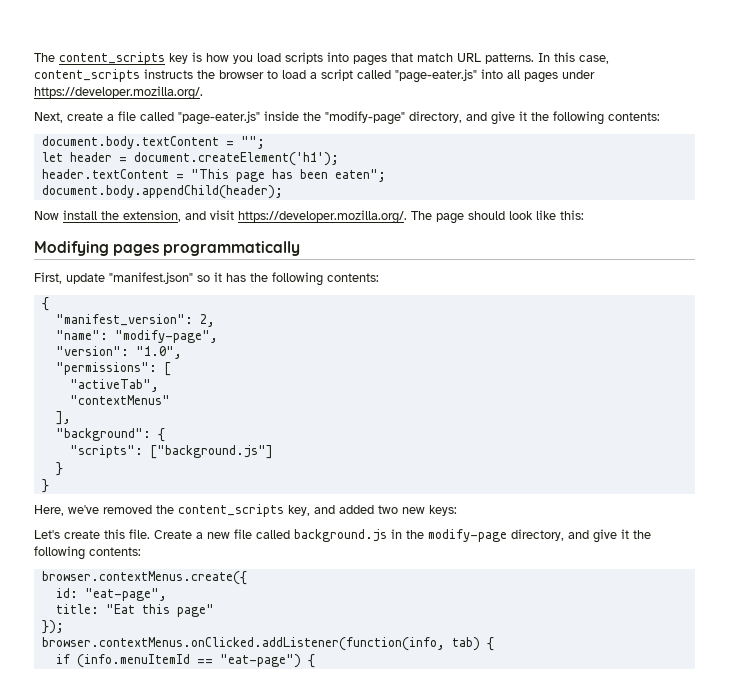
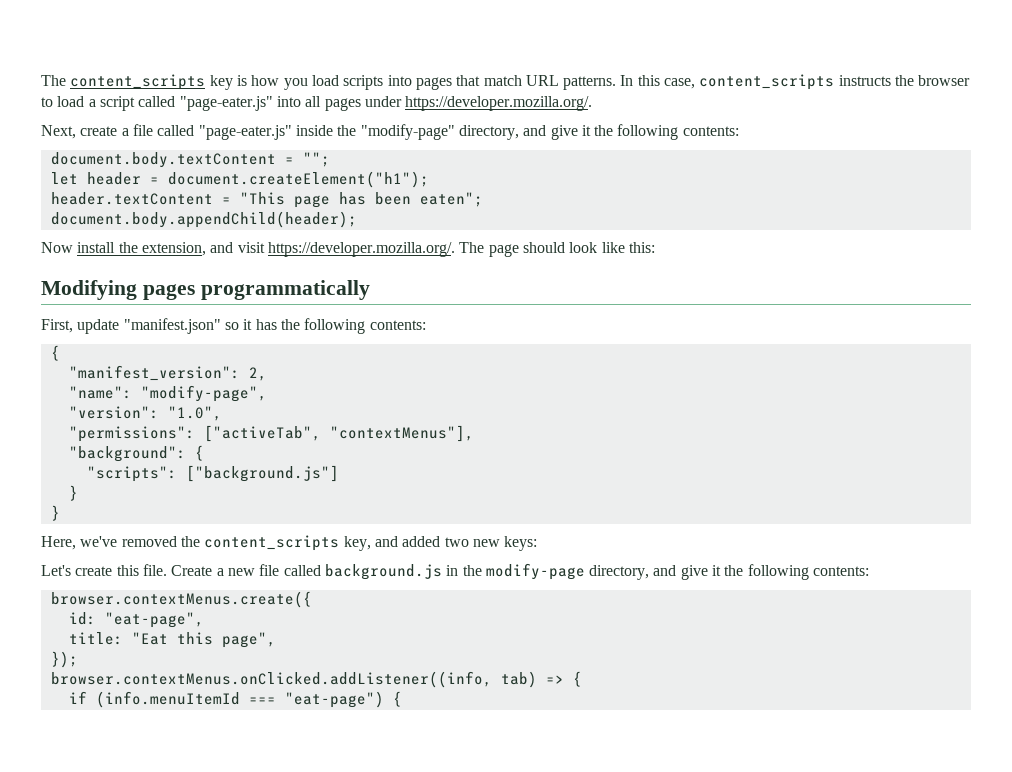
[133,152,339,166] document.createElement('h1'); -> [167,171,429,188] document.createElement("h1");
[163,362,171,376] [69,379,159,392] [69,395,170,405] [55,411,71,425] [ // "activeTab", // "contextMenus" // ], -> [203,425,474,442] ["activeTab", "contextMenus"],
[176,604,214,617] page" -> [221,632,276,648] page",
[41,637,480,651] browser.contextMenus.onClicked.addListener(function(info, tab) -> [50,671,564,688] browser.contextMenus.onClicked.addListener((info, tab) =>
[196,659,213,664] == -> [248,697,276,704] ===

